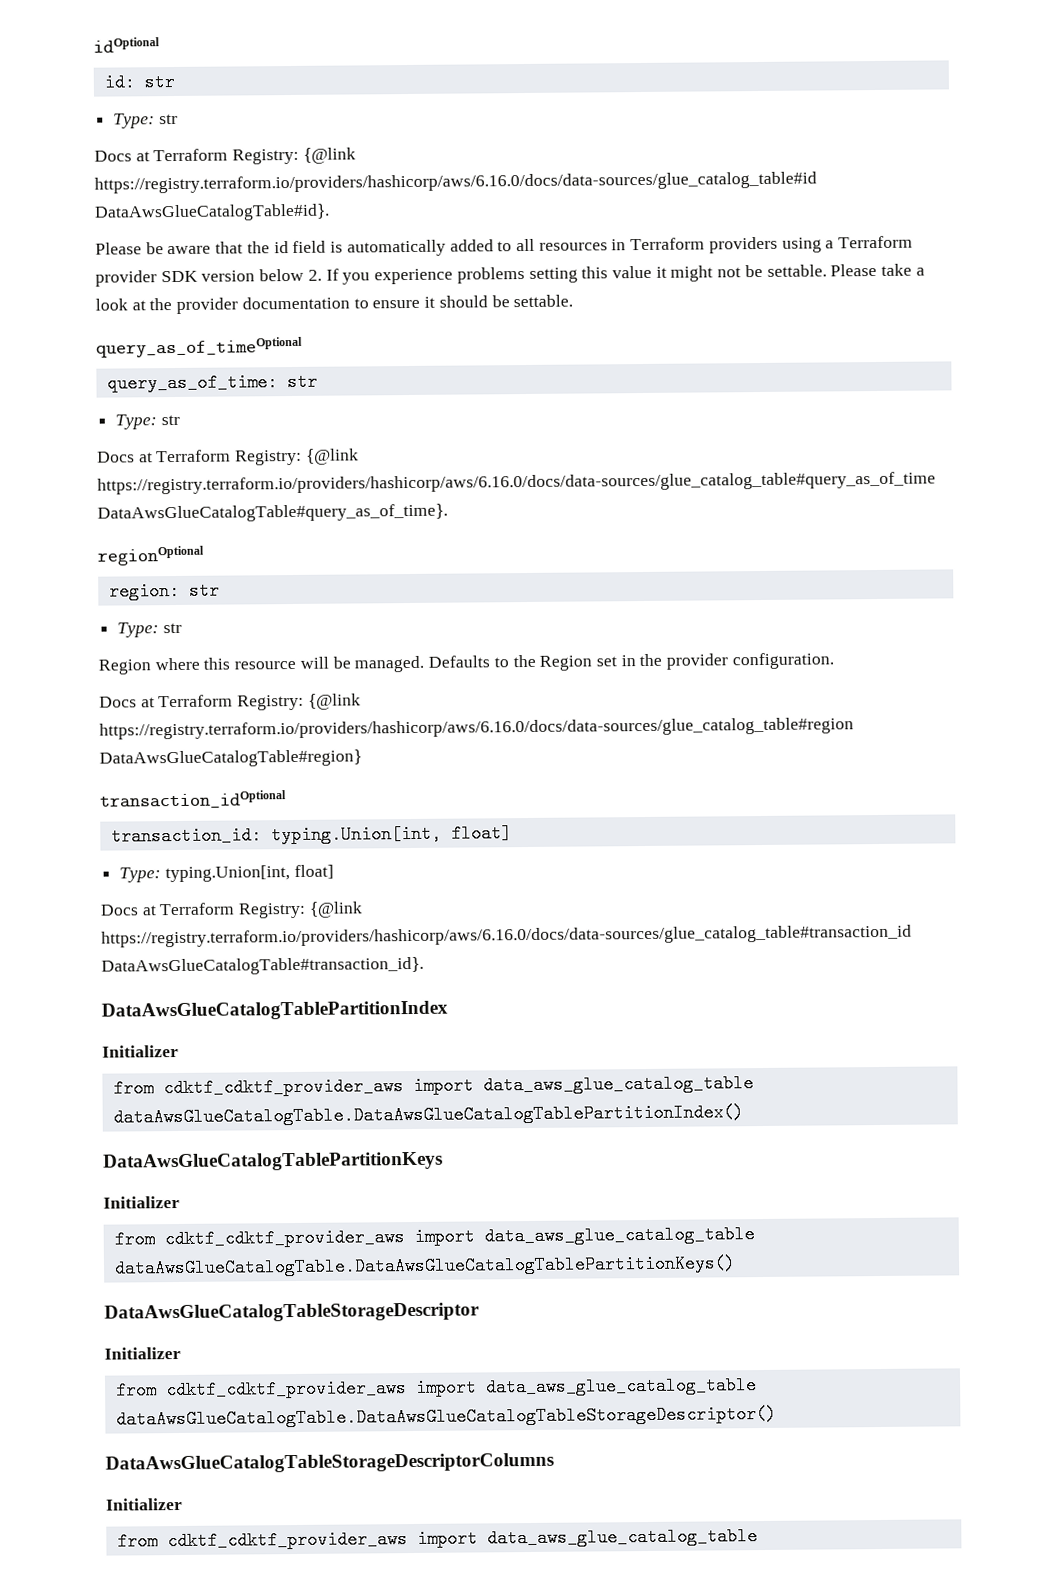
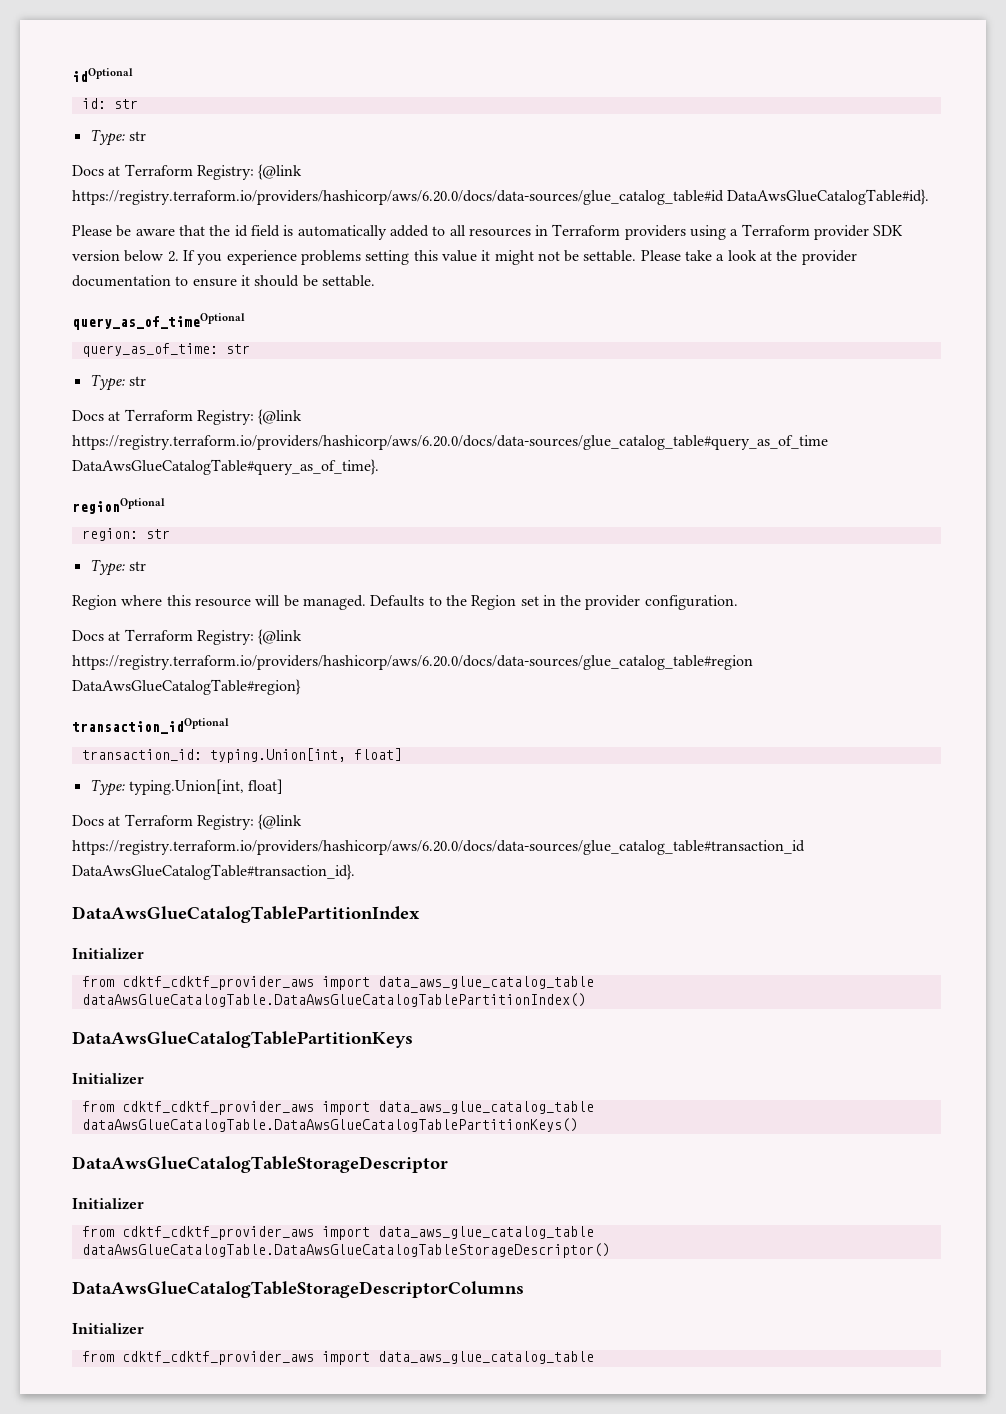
[94,171,817,194] https://registry.terraform.io/providers/hashicorp/aws/6.16.0/docs/data-sources/glue_catalog_table#id -> [72,190,724,205] https://registry.terraform.io/providers/hashicorp/aws/6.20.0/docs/data-sources/glue_catalog_table#id
[97,471,936,495] https://registry.terraform.io/providers/hashicorp/aws/6.16.0/docs/data-sources/glue_catalog_table#query_as_of_time -> [72,435,828,450] https://registry.terraform.io/providers/hashicorp/aws/6.20.0/docs/data-sources/glue_catalog_table#query_as_of_time
[99,717,854,740] https://registry.terraform.io/providers/hashicorp/aws/6.16.0/docs/data-sources/glue_catalog_table#region -> [72,655,753,670] https://registry.terraform.io/providers/hashicorp/aws/6.20.0/docs/data-sources/glue_catalog_table#region
[101,924,912,948] https://registry.terraform.io/providers/hashicorp/aws/6.16.0/docs/data-sources/glue_catalog_table#transaction_id -> [72,840,805,855] https://registry.terraform.io/providers/hashicorp/aws/6.20.0/docs/data-sources/glue_catalog_table#transaction_id

